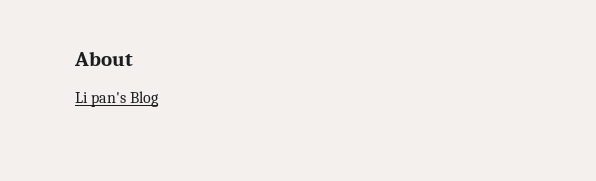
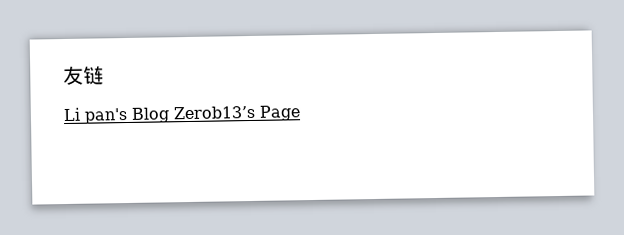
[74,51,133,66] About -> [63,65,104,86] 友链
(160, 99) none -> [173,105,301,121] Zerob13’s Page

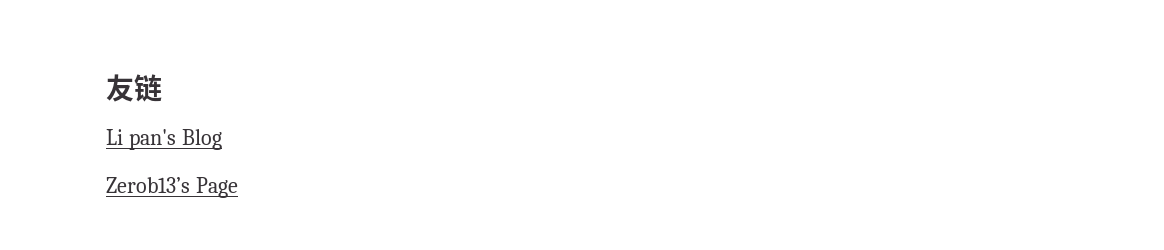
(170, 115) none -> (222, 139) //

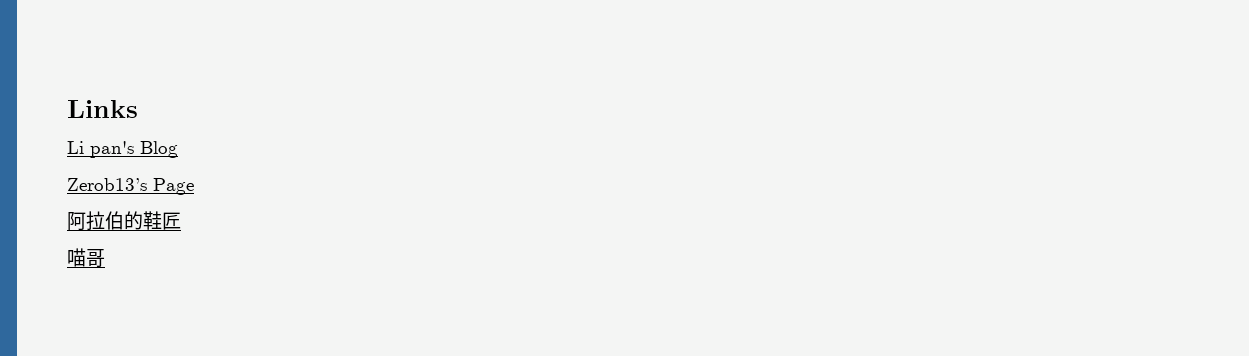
[106,74,162,102] 友链 -> [67,100,138,118] Links
(238, 187) none -> [67,211,181,231] [67,248,105,267] // 阿拉伯的鞋匠 // 喵哥

